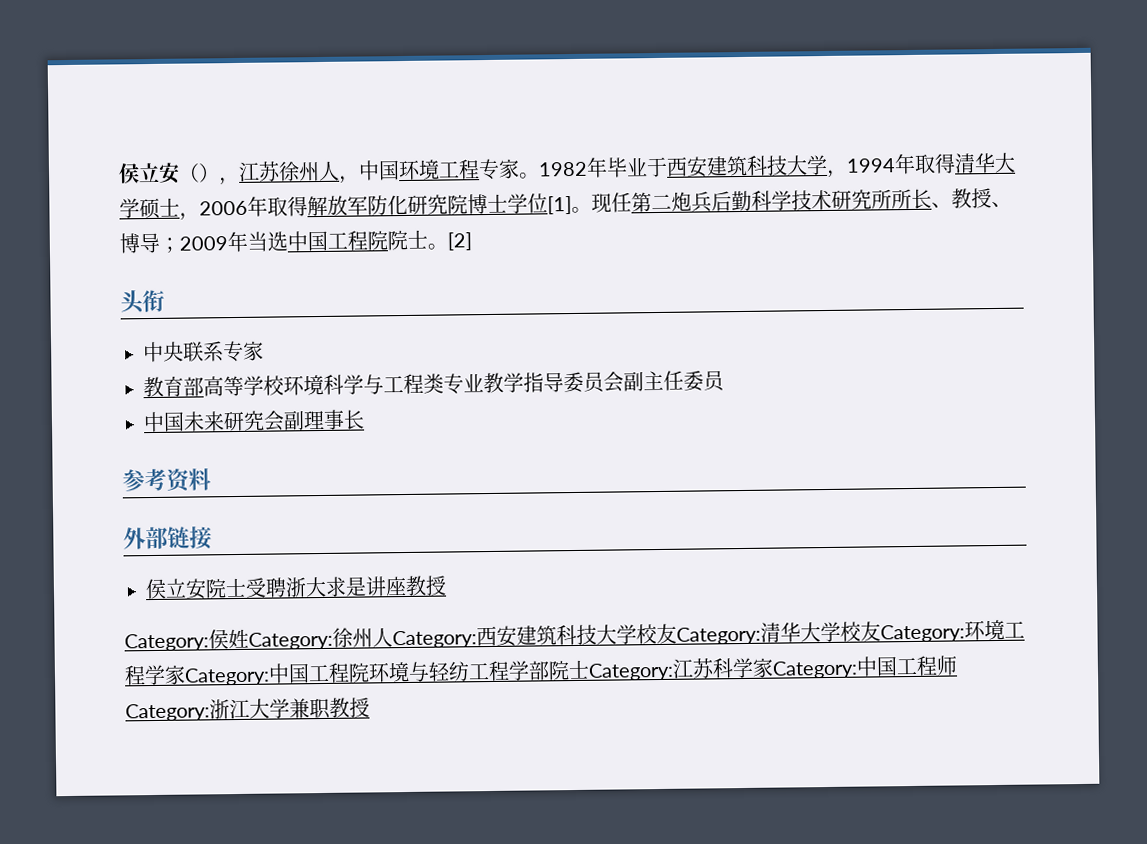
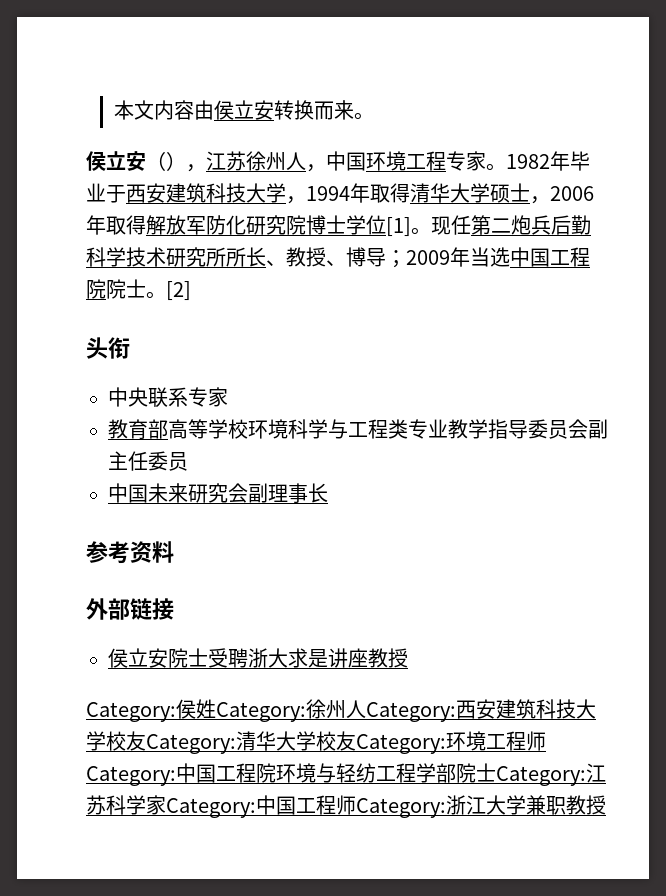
(118, 173) none -> [113,100,374,120] 本文内容由侯立安转换而来。 //
[144,664,186,686] 学家 -> [526,731,546,751] 师

